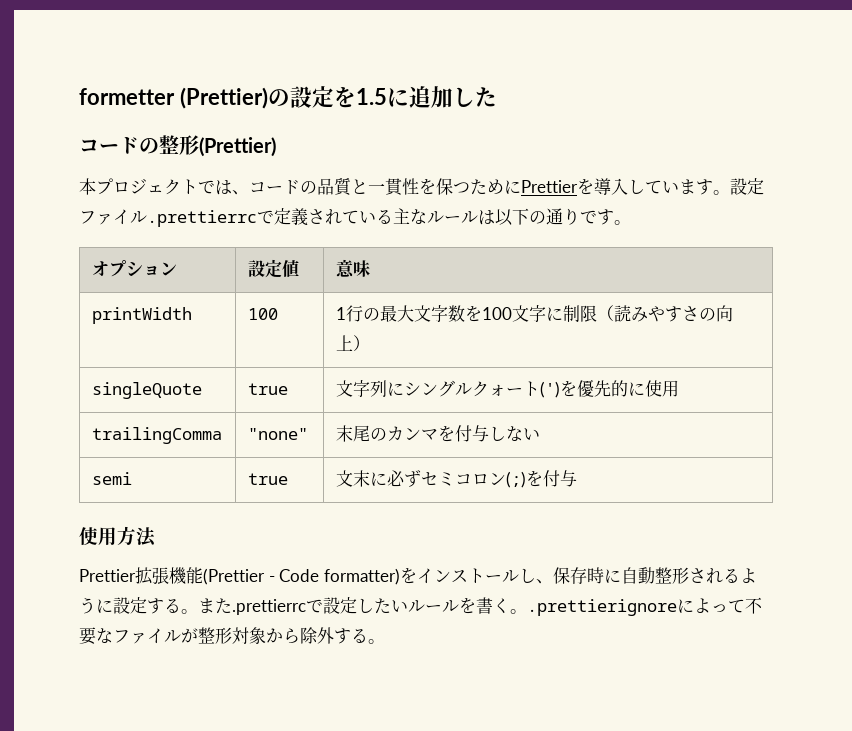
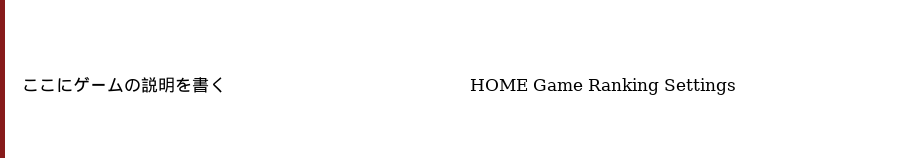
[79,86,497,109] [79,135,276,157] [79,178,764,196] [79,208,631,227] [91,260,177,277] [247,259,299,278] [335,259,370,278] [91,307,192,324] [247,308,278,320] [335,305,733,322] [335,335,370,351] [91,382,202,399] [247,383,288,395] [335,380,679,398] [91,427,222,444] [247,428,308,440] [335,425,540,442] [91,472,132,485] [247,473,288,485] [335,470,577,488] [79,526,156,547] [79,567,757,585] [79,597,762,616] [79,627,385,645] formetter (Prettier)の設定を1.5に追加した // コードの整形(Prettier) // 本プロジェクトでは、コードの品質と一貫性を保つためにPrettierを導入しています。設定ファイル.prettierrcで定義されている主なルールは以下の通りです。 // オプション | 設定値 | 意味 // printWidth | 100 | 1行の最大文字数を100文字に制限（読みやすさの向上） // singleQuote | true | 文字列にシングルクォート(')を優先的に使用 // trailingComma | "none" | 末尾のカンマを付与しない // semi | true | 文末に必ずセミコロン(;)を付与 // 使用方法 // Prettier拡張機能(Prettier - Code formatter)をインストールし、保存時に自動整形されるように設定する。また.prettierrcで設定したいルールを書く。.prettierignoreによって不要なファイルが整形対象から除外する。 -> [22,76,226,93] [470,78,736,95] ここにゲームの説明を書く // HOME Game Ranking Settings

